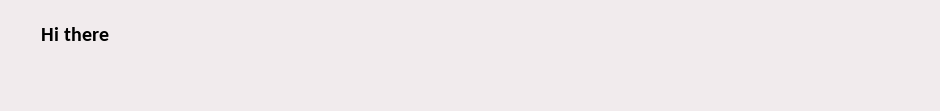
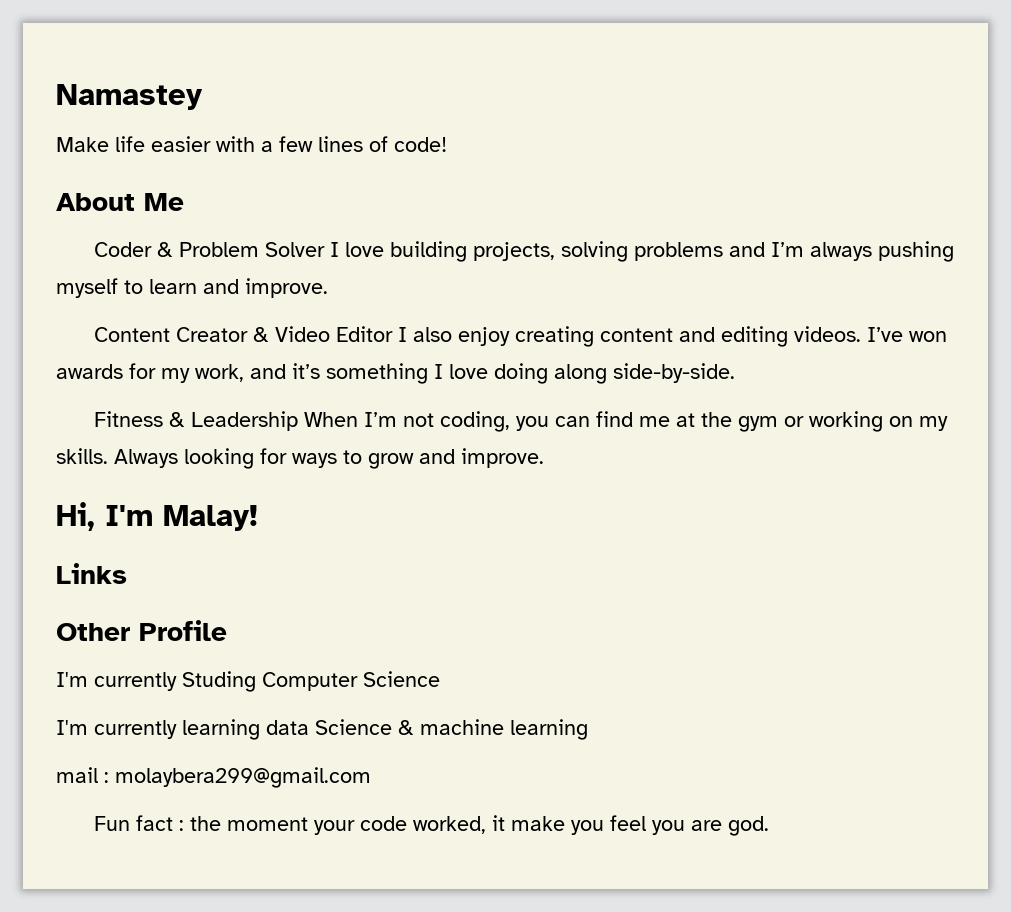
[41,27,110,41] Hi there -> [56,84,203,110] [56,136,447,152] [56,193,184,211] [94,241,955,262] [56,278,328,298] [94,326,948,347] [56,363,735,384] [94,411,949,432] [56,448,544,469] [56,502,258,531] [56,563,127,584] [56,620,227,641] [56,671,440,692] [56,719,588,740] [56,767,371,788] [94,815,770,836] Namastey // Make life easier with a few lines of code! // About Me // Coder & Problem Solver I love building projects, solving problems and I’m always pushing myself to learn and improve. // Content Creator & Video Editor I also enjoy creating content and editing videos. I’ve won awards for my work, and it’s something I love doing along side-by-side. // Fitness & Leadership When I’m not coding, you can find me at the gym or working on my skills. Always looking for ways to grow and improve. // Hi, I'm Malay! // Links // Other Profile // I'm currently Studing Computer Science // I'm currently learning data Science & machine learning // mail : molaybera299@gmail.com // Fun fact : the moment your code worked, it make you feel you are god.

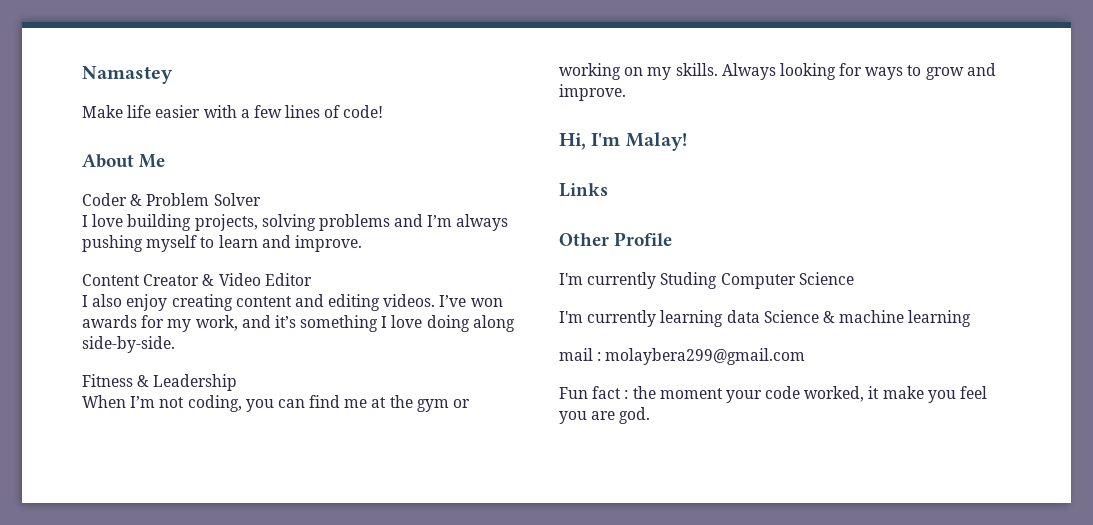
(326, 249) none -> (261, 199) //
(394, 334) none -> (312, 279) //
(299, 421) none -> (238, 382) //

